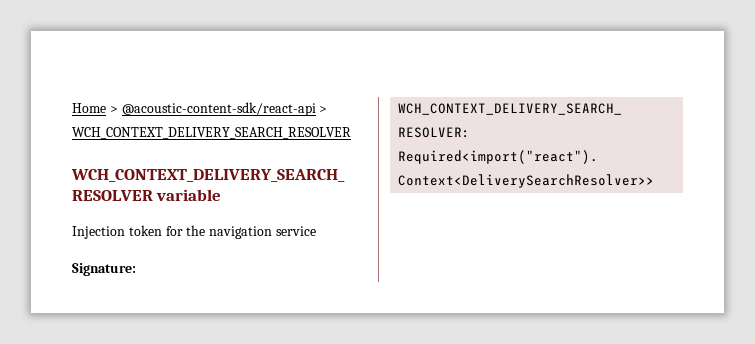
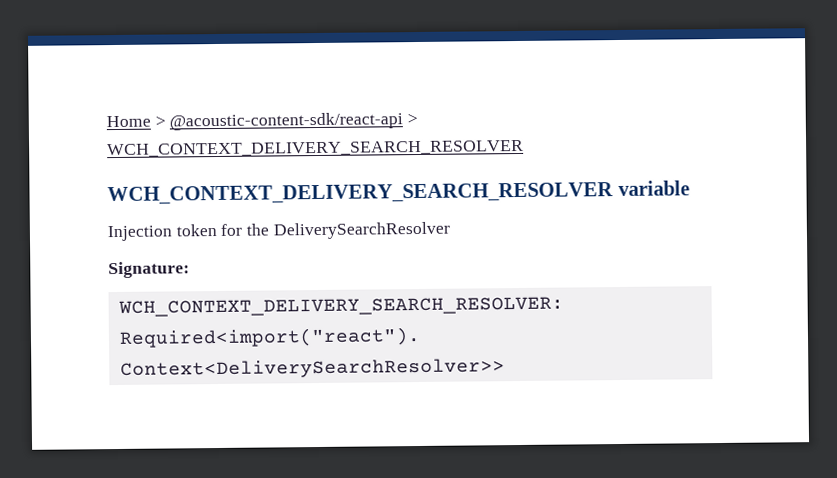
[209,226,316,239] navigation service -> [272,221,450,240] DeliverySearchResolver

